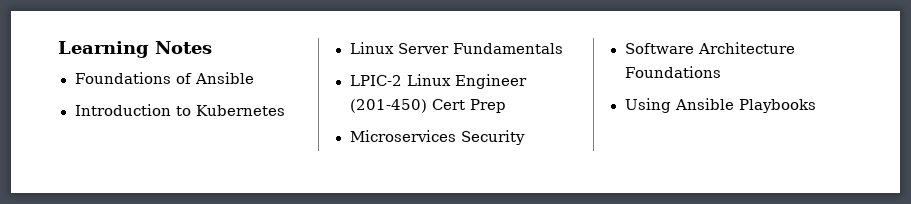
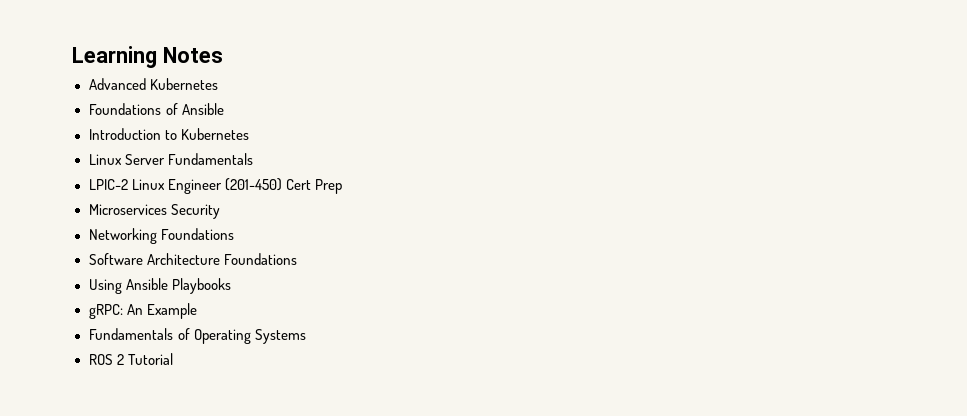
(212, 47) none -> [88,78,218,90] // Advanced Kubernetes
(525, 137) none -> [88,228,234,244] // Networking Foundations
(816, 106) none -> [88,303,197,319] [88,328,306,344] [88,353,173,365] // gRPC: An Example // Fundamentals of Operating Systems // ROS 2 Tutorial

